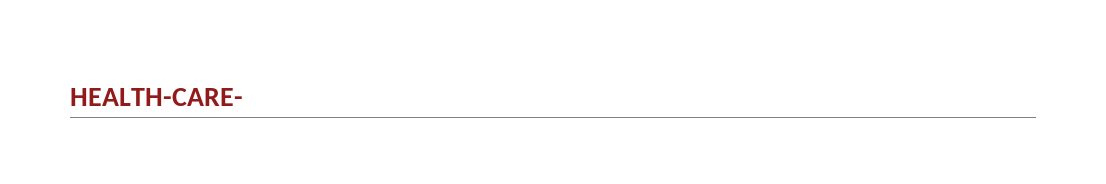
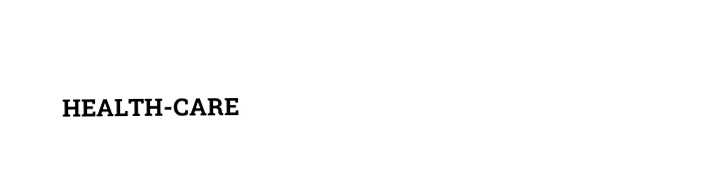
[70,88,243,106] HEALTH-CARE- -> [62,97,240,118] HEALTH-CARE

